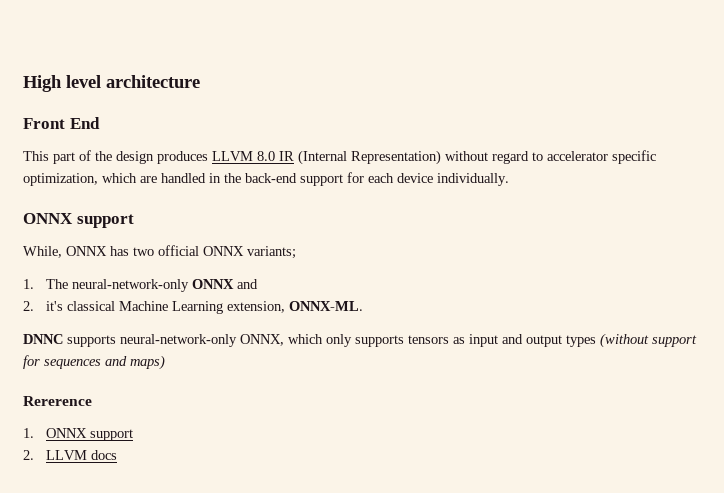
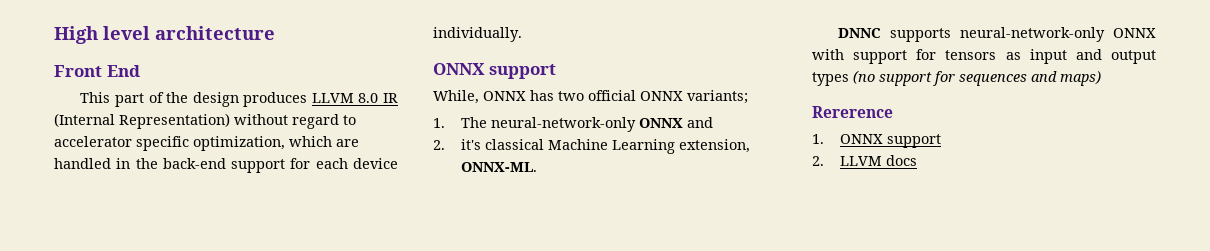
[240,334,404,347] ONNX, which only supports -> [1113,28,1156,38] [812,49,937,64] ONNX with support for
[600,333,649,348] (without -> [853,70,875,84] (no

